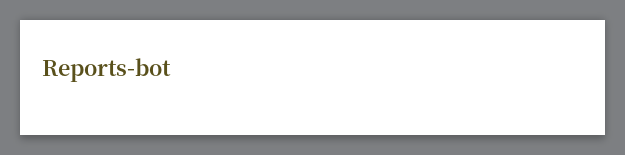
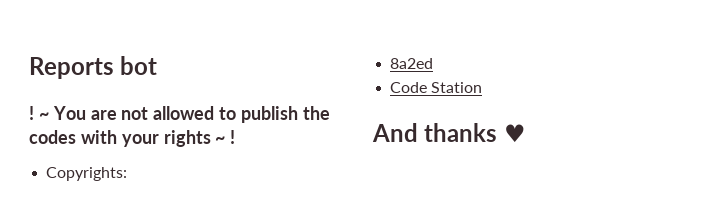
[42,58,171,82] Reports-bot -> [29,56,158,79] [29,106,330,123] [29,130,236,147] [46,167,128,181] [390,58,434,69] [390,82,483,93] [372,123,526,142] Reports bot // ! ~ You are not allowed to publish the codes with your rights ~ ! // Copyrights: // 8a2ed // Code Station // And thanks ♥

